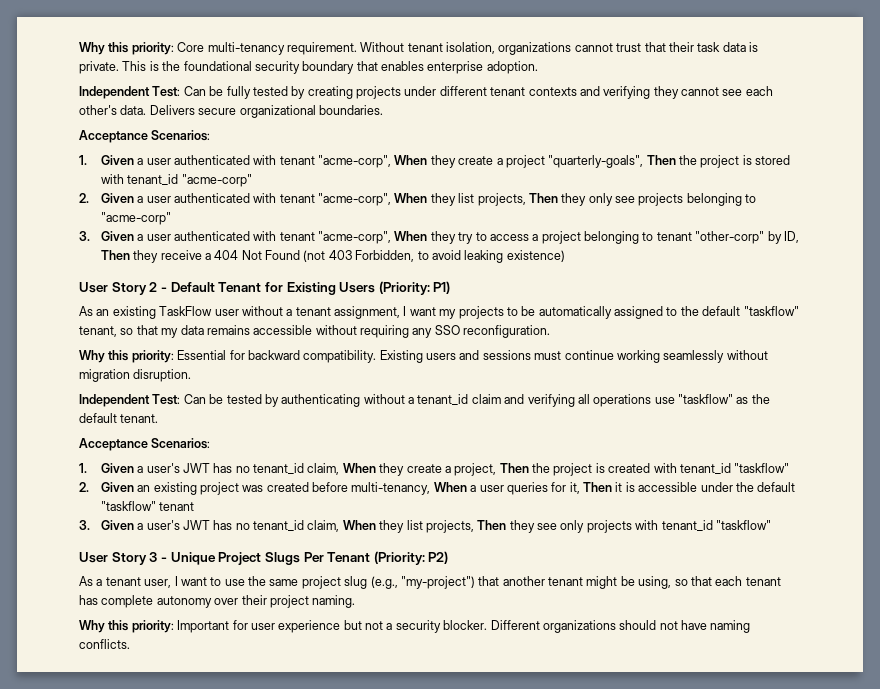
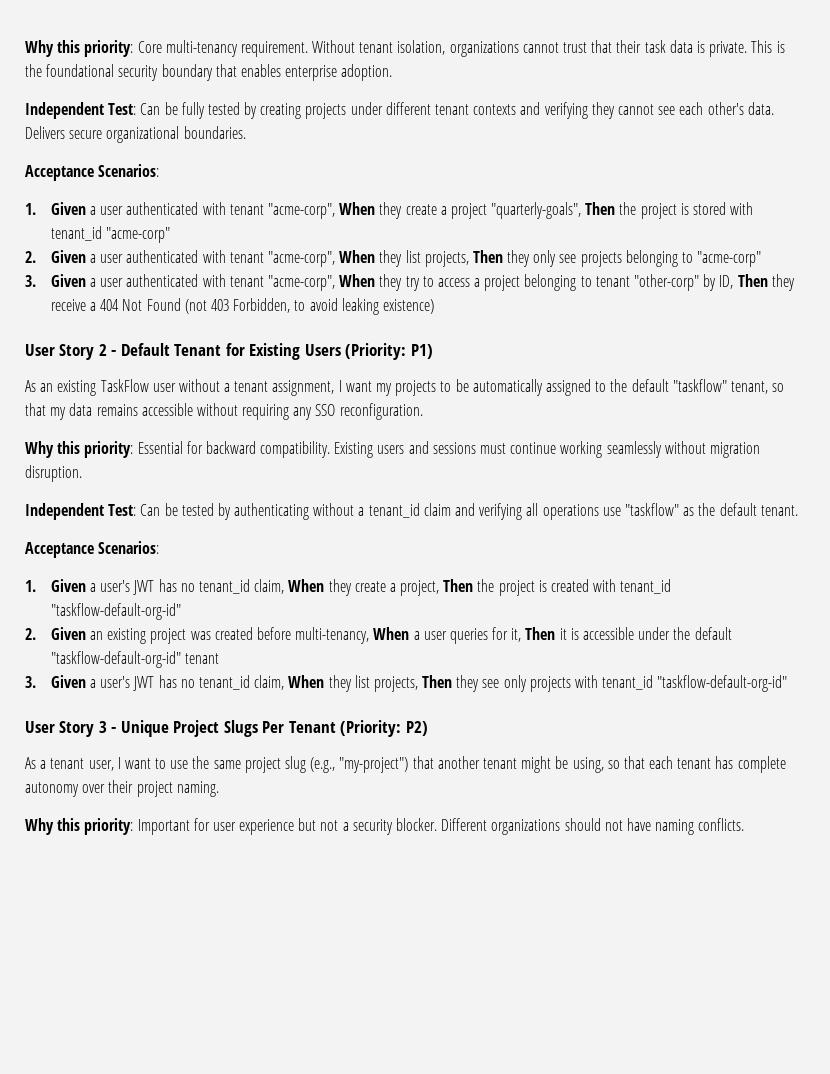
[734,463,790,473] "taskflow" -> [50,603,181,620] "taskflow-default-org-id"
[100,501,156,511] "taskflow" -> [50,651,181,668] "taskflow-default-org-id"
[715,520,771,530] "taskflow" -> [657,675,788,692] "taskflow-default-org-id"

